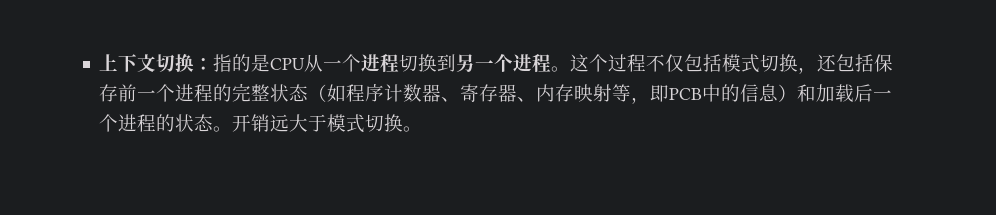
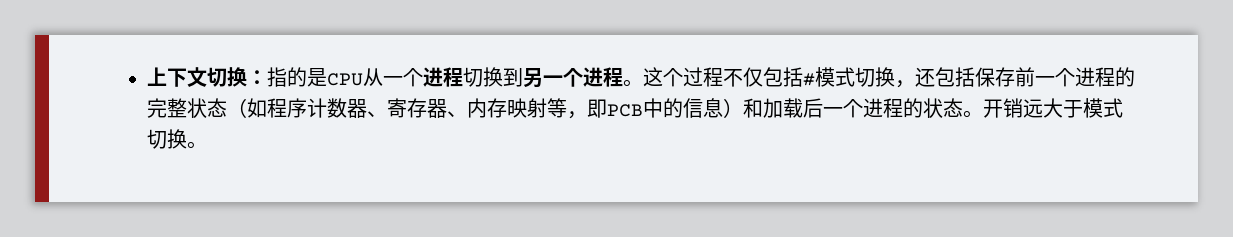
(723, 63) none -> [803,73,816,86] #

